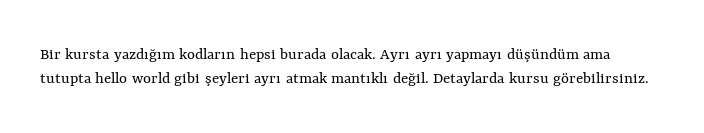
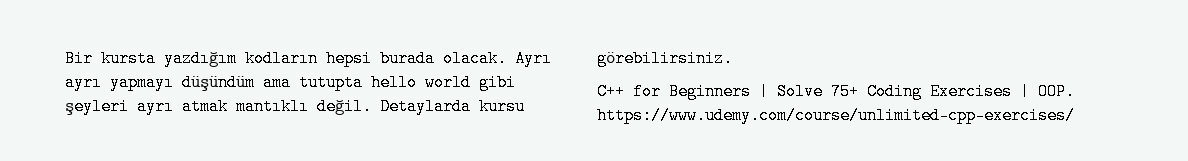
(650, 79) none -> [597,83,1075,100] [597,107,1075,124] // C++ for Beginners | Solve 75+ Coding Exercises | OOP. https://www.udemy.com/course/unlimited-cpp-exercises/

